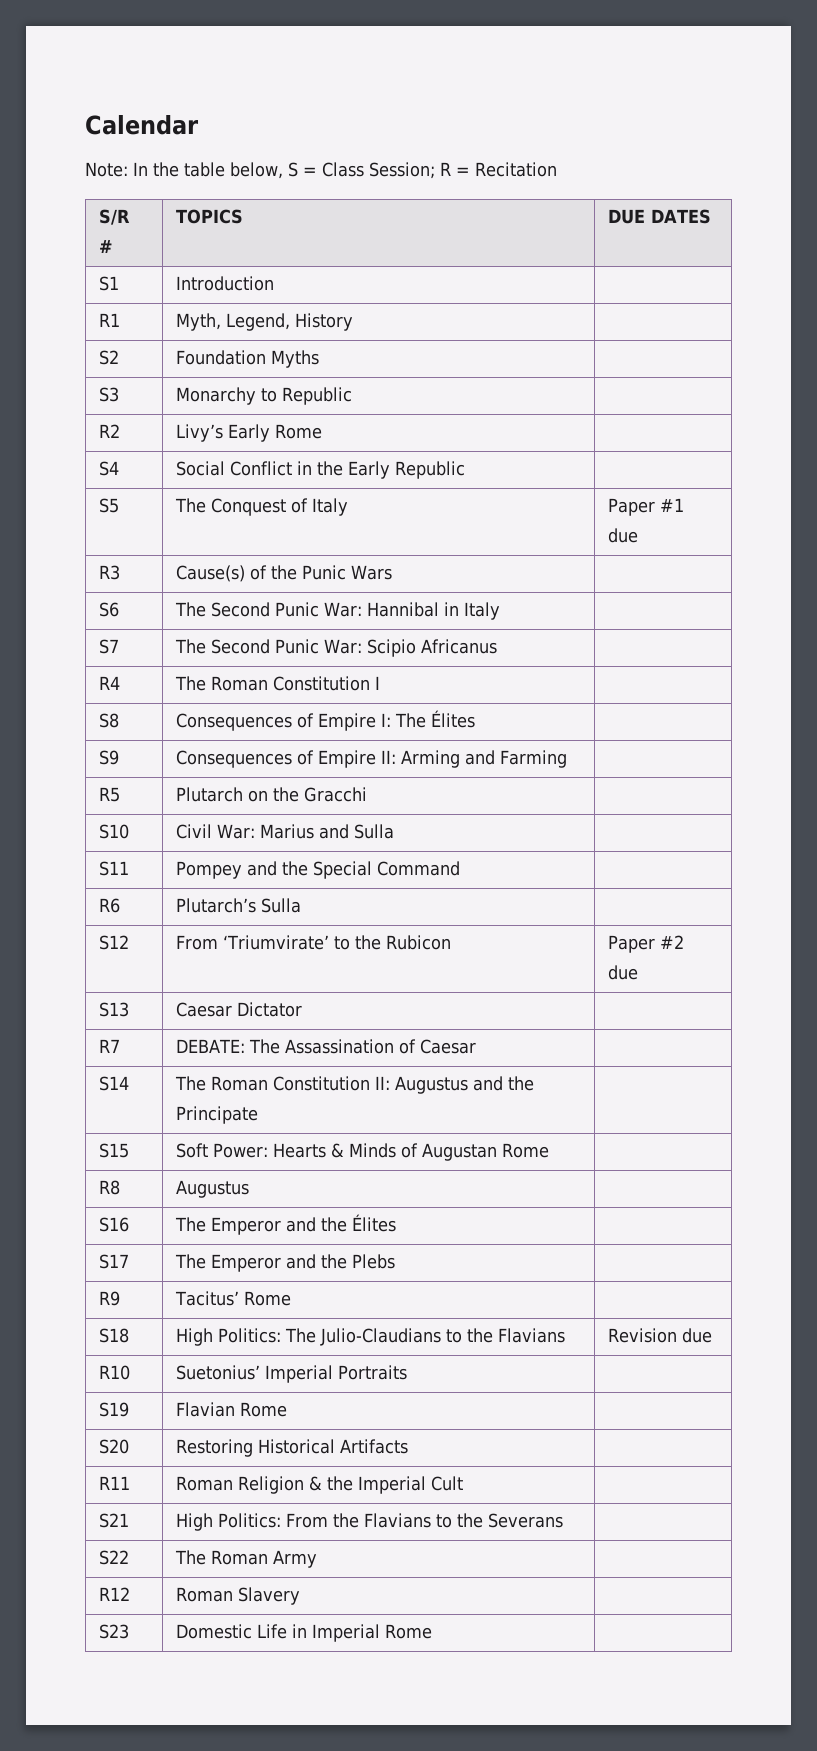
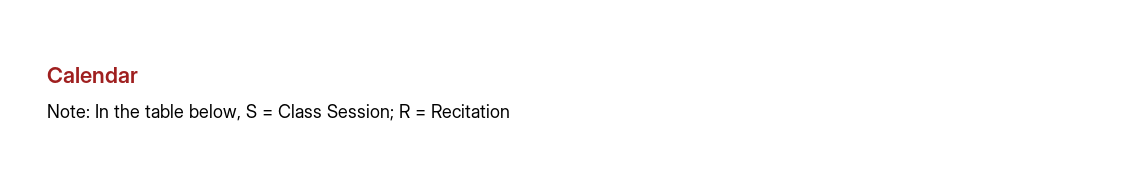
[99,209,131,225] [99,240,114,253] [176,209,244,224] [608,209,712,224] [99,276,120,291] [176,276,275,291] [99,313,121,327] [176,313,354,331] [99,350,120,365] [176,350,320,368] [99,387,120,402] [176,387,353,405] [99,424,121,438] [176,424,323,442] [99,461,120,476] [176,461,466,479] [99,498,120,513] [175,498,349,516] [608,498,685,516] [608,528,639,543] [99,565,121,580] [176,565,393,582] [99,602,120,617] [175,602,501,620] [99,639,120,654] [175,639,498,657] [99,676,121,690] [175,676,381,691] [99,713,120,728] [176,710,476,731] [99,750,120,765] [176,750,568,768] [99,787,121,802] [176,787,368,802] [99,824,130,839] [176,824,395,839] [99,861,130,876] [176,861,461,879] [99,898,121,913] [176,898,302,913] [99,935,130,950] [176,935,452,950] [608,935,685,953] [608,965,639,980] [99,1002,130,1017] [176,1002,303,1017] [99,1039,121,1053] [176,1039,477,1054] [99,1076,130,1091] [175,1076,535,1094] [176,1106,259,1124] [99,1143,130,1158] [176,1143,550,1161] [99,1180,121,1195] [176,1180,250,1198] [99,1217,130,1232] [175,1214,397,1235] [99,1254,130,1269] [175,1254,396,1272] [99,1291,121,1306] [175,1291,292,1306] [99,1328,130,1343] [176,1328,566,1346] [608,1328,713,1343] [99,1365,131,1380] [176,1365,408,1383] [99,1402,130,1417] [176,1402,288,1417] [99,1439,130,1454] [176,1439,409,1457] [99,1476,131,1490] [176,1476,464,1494] [99,1513,130,1528] [176,1513,564,1531] [99,1550,130,1565] [175,1550,318,1568] [99,1587,131,1601] [176,1587,301,1605] [99,1624,130,1639] [176,1624,433,1642] // S/R # | TOPICS | DUE DATES // S1 | Introduction | // R1 | Myth, Legend, History | // S2 | Foundation Myths | // S3 | Monarchy to Republic | // R2 | Livy’s Early Rome | // S4 | Social Conflict in the Early Republic | // S5 | The Conquest of Italy | Paper #1 due // R3 | Cause(s) of the Punic Wars | // S6 | The Second Punic War: Hannibal in Italy | // S7 | The Second Punic War: Scipio Africanus | // R4 | The Roman Constitution I | // S8 | Consequences of Empire I: The Élites | // S9 | Consequences of Empire II: Arming and Farming | // R5 | Plutarch on the Gracchi | // S10 | Civil War: Marius and Sulla | // S11 | Pompey and the Special Command | // R6 | Plutarch’s Sulla | // S12 | From ‘Triumvirate’ to the Rubicon | Paper #2 due // S13 | Caesar Dictator | // R7 | DEBATE: The Assassination of Caesar | // S14 | The Roman Constitution II: Augustus and the Principate | // S15 | Soft Power: Hearts & Minds of Augustan Rome | // R8 | Augustus | // S16 | The Emperor and the Élites | // S17 | The Emperor and the Plebs | // R9 | Tacitus’ Rome | // S18 | High Politics: The Julio-Claudians to the Flavians | Revision due // R10 | Suetonius’ Imperial Portraits | // S19 | Flavian Rome | // S20 | Restoring Historical Artifacts | // R11 | Roman Religion & the Imperial Cult | // S21 | High Politics: From the Flavians to the Severans | // S22 | The Roman Army | // R12 | Roman Slavery | // S23 | Domestic Life in Imperial Rome | -> (510, 111) none

